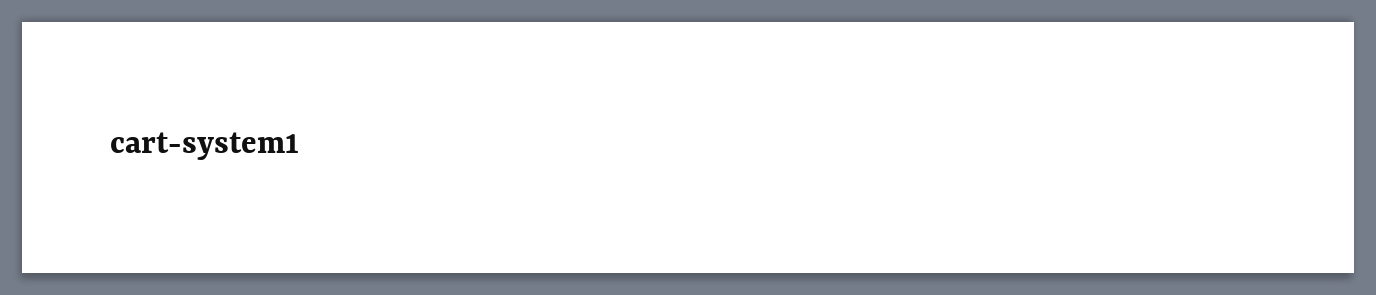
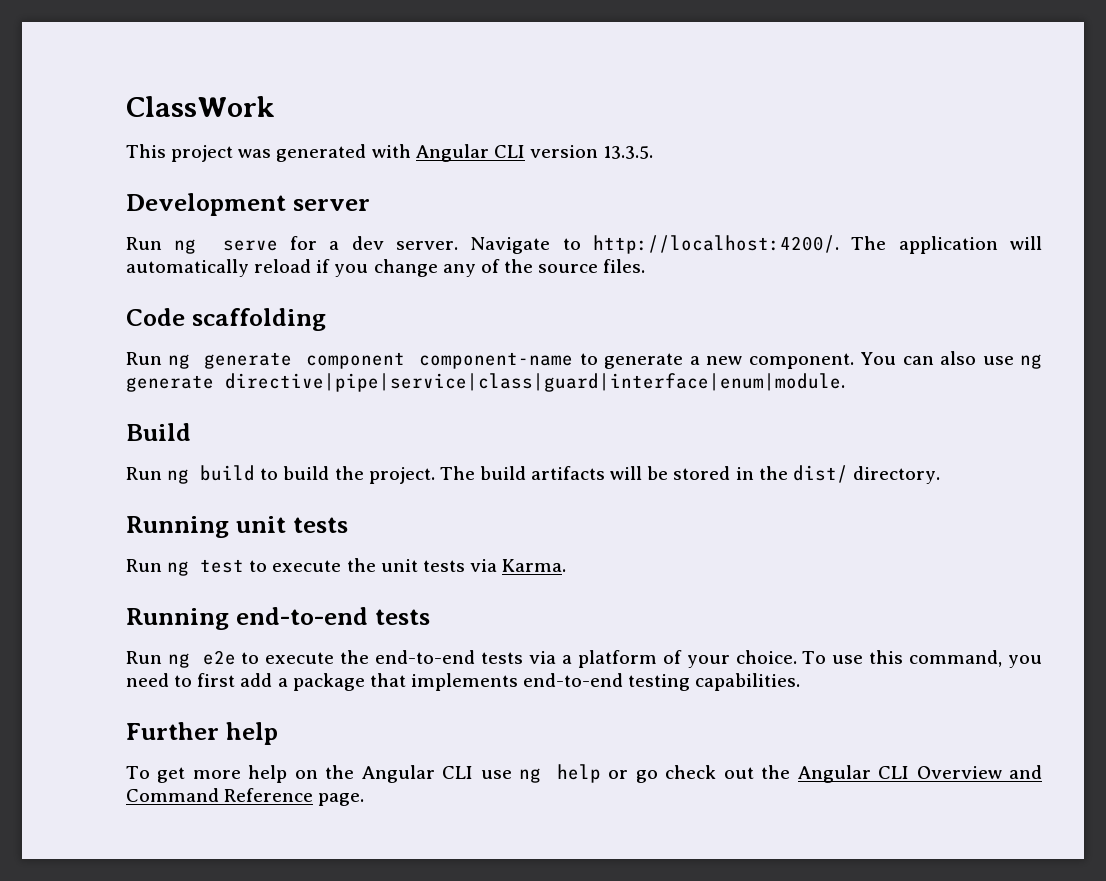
[110,132,299,160] cart-system1 -> [126,96,275,117] [126,144,654,162] [126,193,370,216] [126,235,1042,254] [126,259,646,277] [126,308,326,331] [126,351,1043,369] [126,373,845,392] [126,423,191,441] [126,465,940,484] [126,516,348,538] [126,558,567,576] [126,607,430,630] [126,650,1042,668] [126,673,801,691] [126,722,278,745] [126,764,1042,783] [126,788,365,806] ClassWork // This project was generated with Angular CLI version 13.3.5. // Development server // Run ng serve for a dev server. Navigate to http://localhost:4200/. The application will automatically reload if you change any of the source files. // Code scaffolding // Run ng generate component component-name to generate a new component. You can also use ng generate directive|pipe|service|class|guard|interface|enum|module. // Build // Run ng build to build the project. The build artifacts will be stored in the dist/ directory. // Running unit tests // Run ng test to execute the unit tests via Karma. // Running end-to-end tests // Run ng e2e to execute the end-to-end tests via a platform of your choice. To use this command, you need to first add a package that implements end-to-end testing capabilities. // Further help // To get more help on the Angular CLI use ng help or go check out the Angular CLI Overview and Command Reference page.

